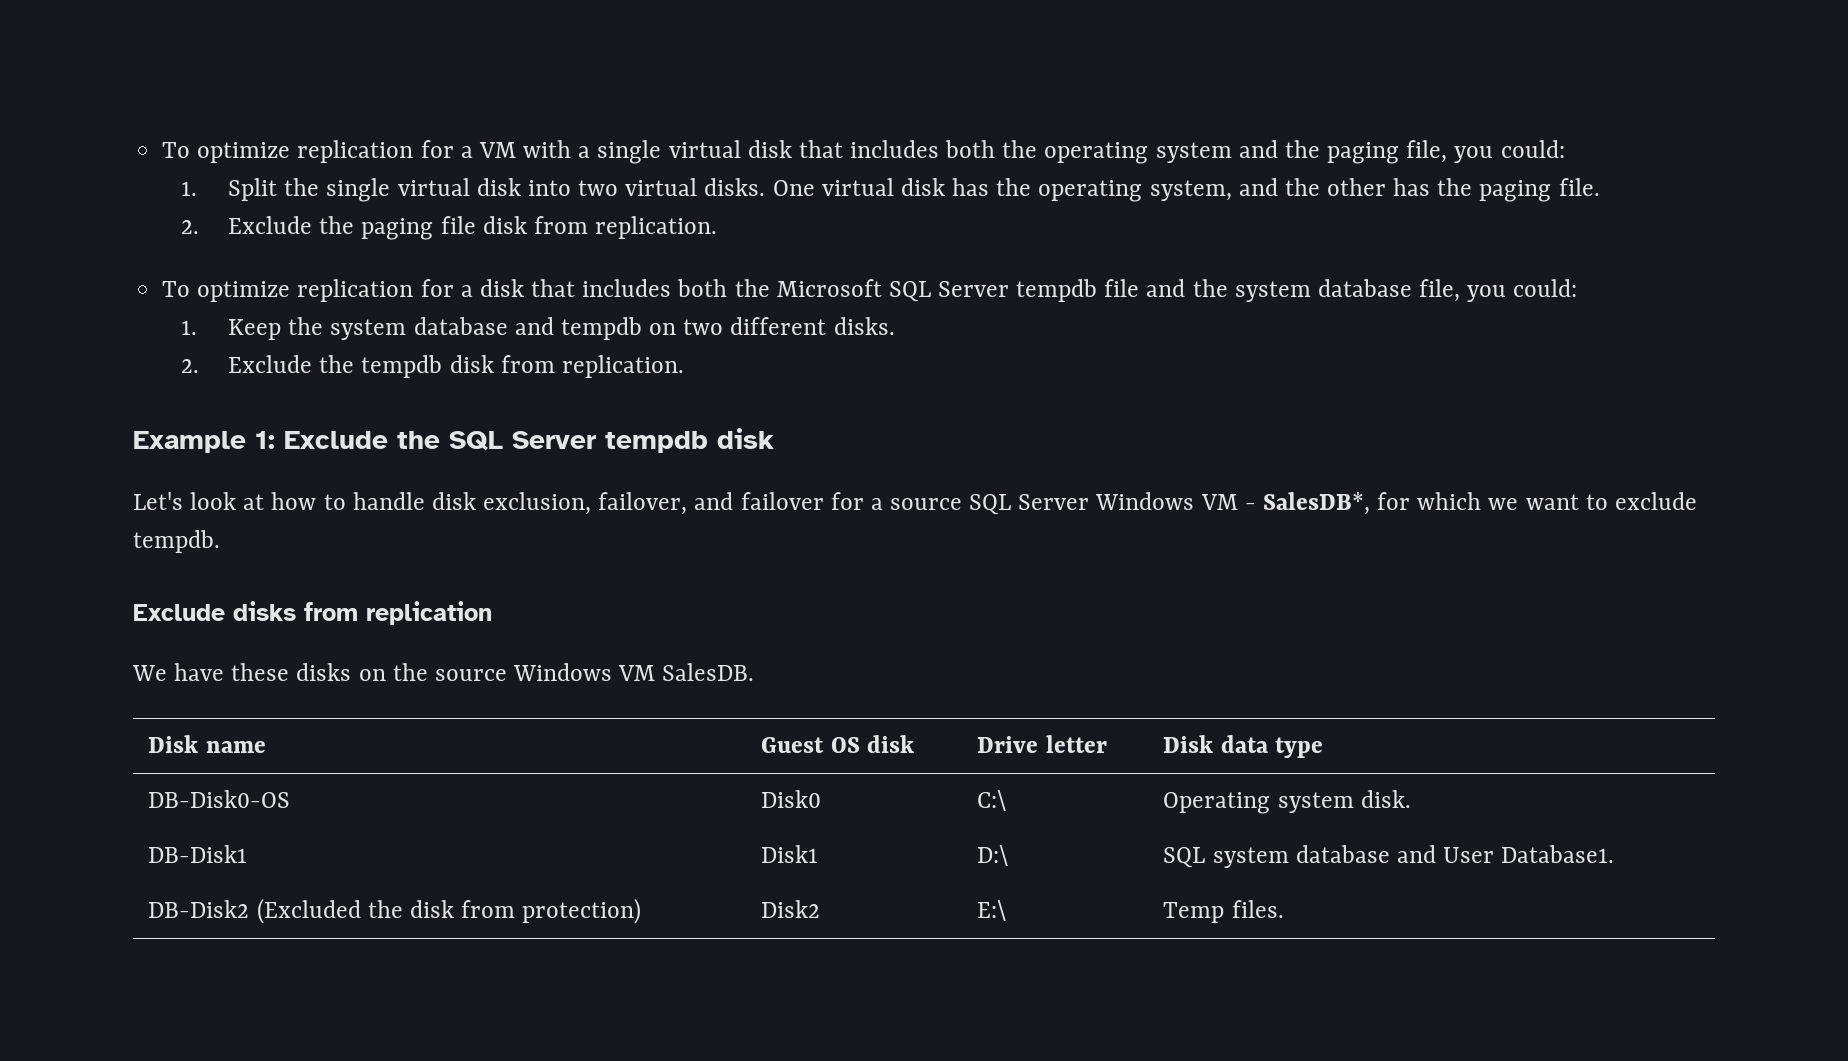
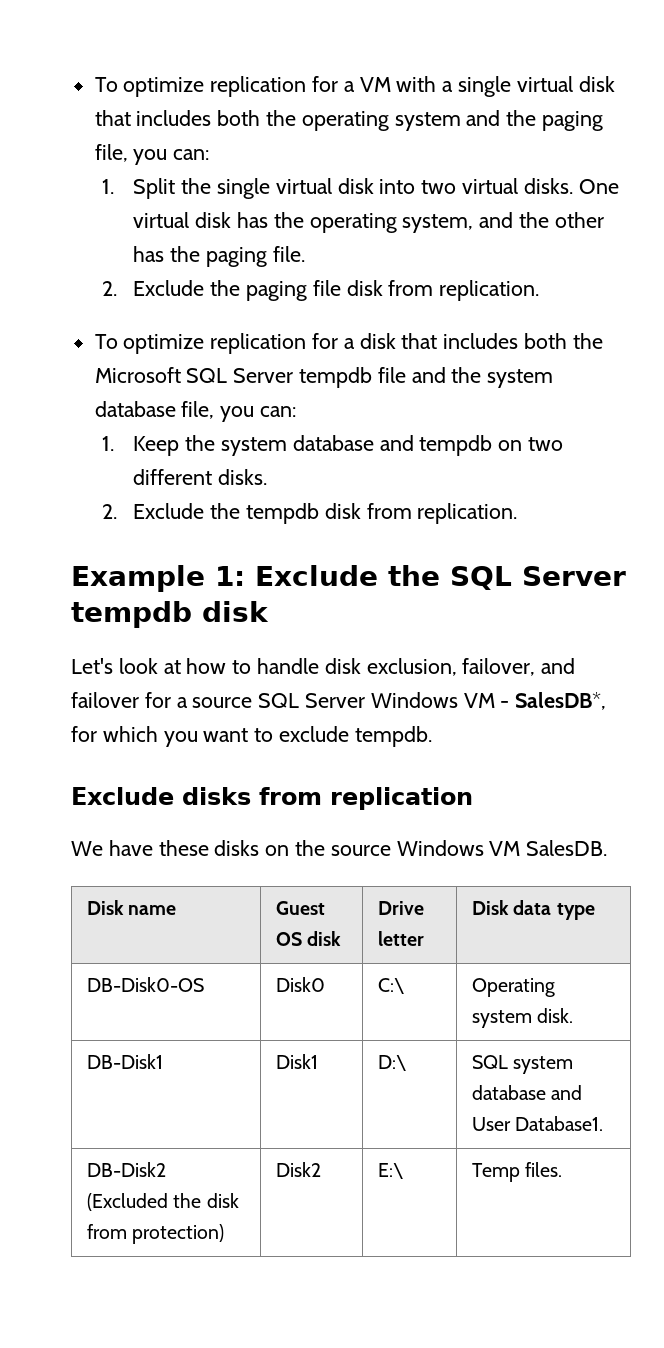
[1500,140,1565,158] could: -> [173,149,210,160] can:
[1513,279,1578,297] could: -> [260,406,297,417] can:
[1488,498,1519,510] we -> [163,731,198,747] you

